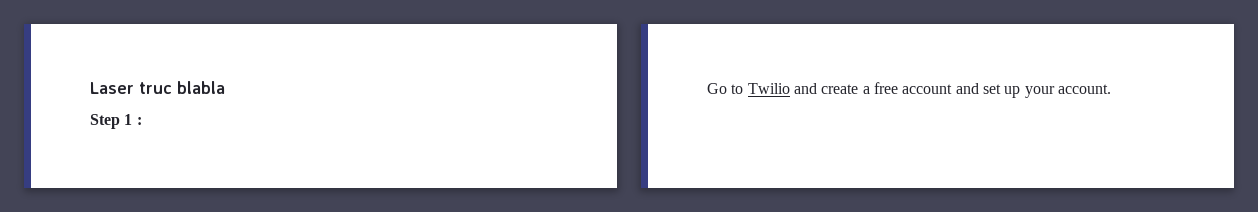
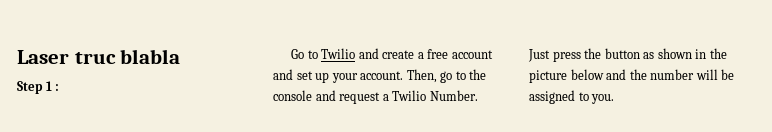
(1111, 89) none -> [406,69,487,83] [273,90,478,104] [528,48,727,62] [529,69,735,83] [529,90,615,104] Then, go to the console and request a Twilio Number. Just press the button as shown in the picture below and the number will be assigned to you.

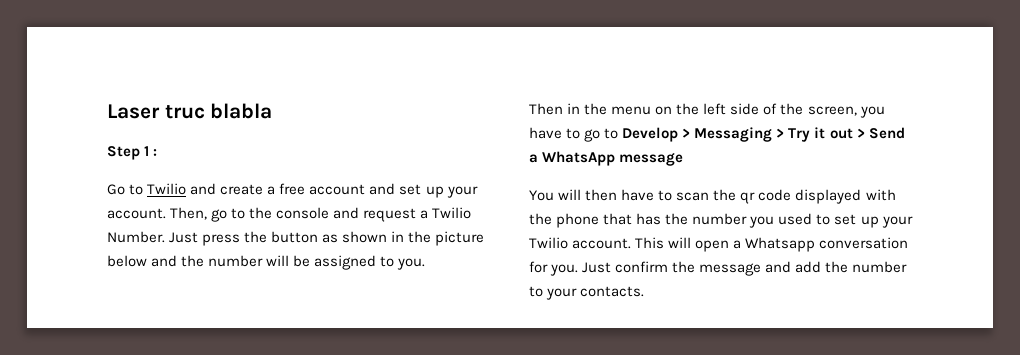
(615, 99) none -> [529,103,885,118] [529,127,905,142] [529,151,684,166] [529,189,896,204] [529,213,913,228] [529,237,909,252] [529,261,908,276] [529,286,645,300] // Then in the menu on the left side of the screen, you have to go to Develop > Messaging > Try it out > Send a WhatsApp message // You will then have to scan the qr code displayed with the phone that has the number you used to set up your Twilio account. This will open a Whatsapp conversation for you. Just confirm the message and add the number to your contacts.

